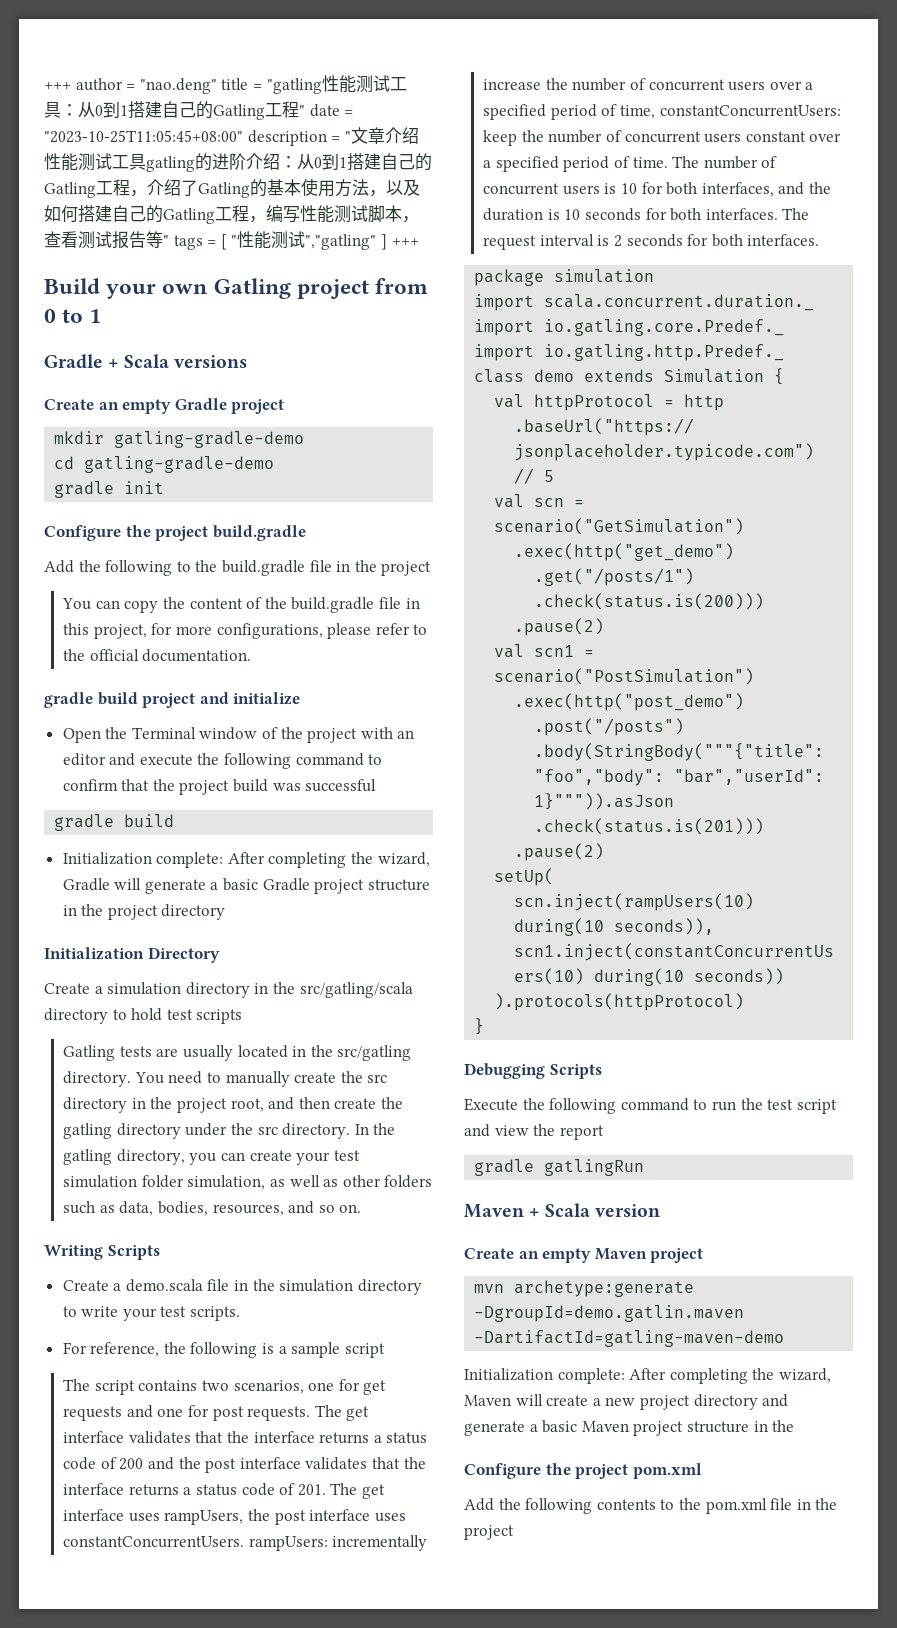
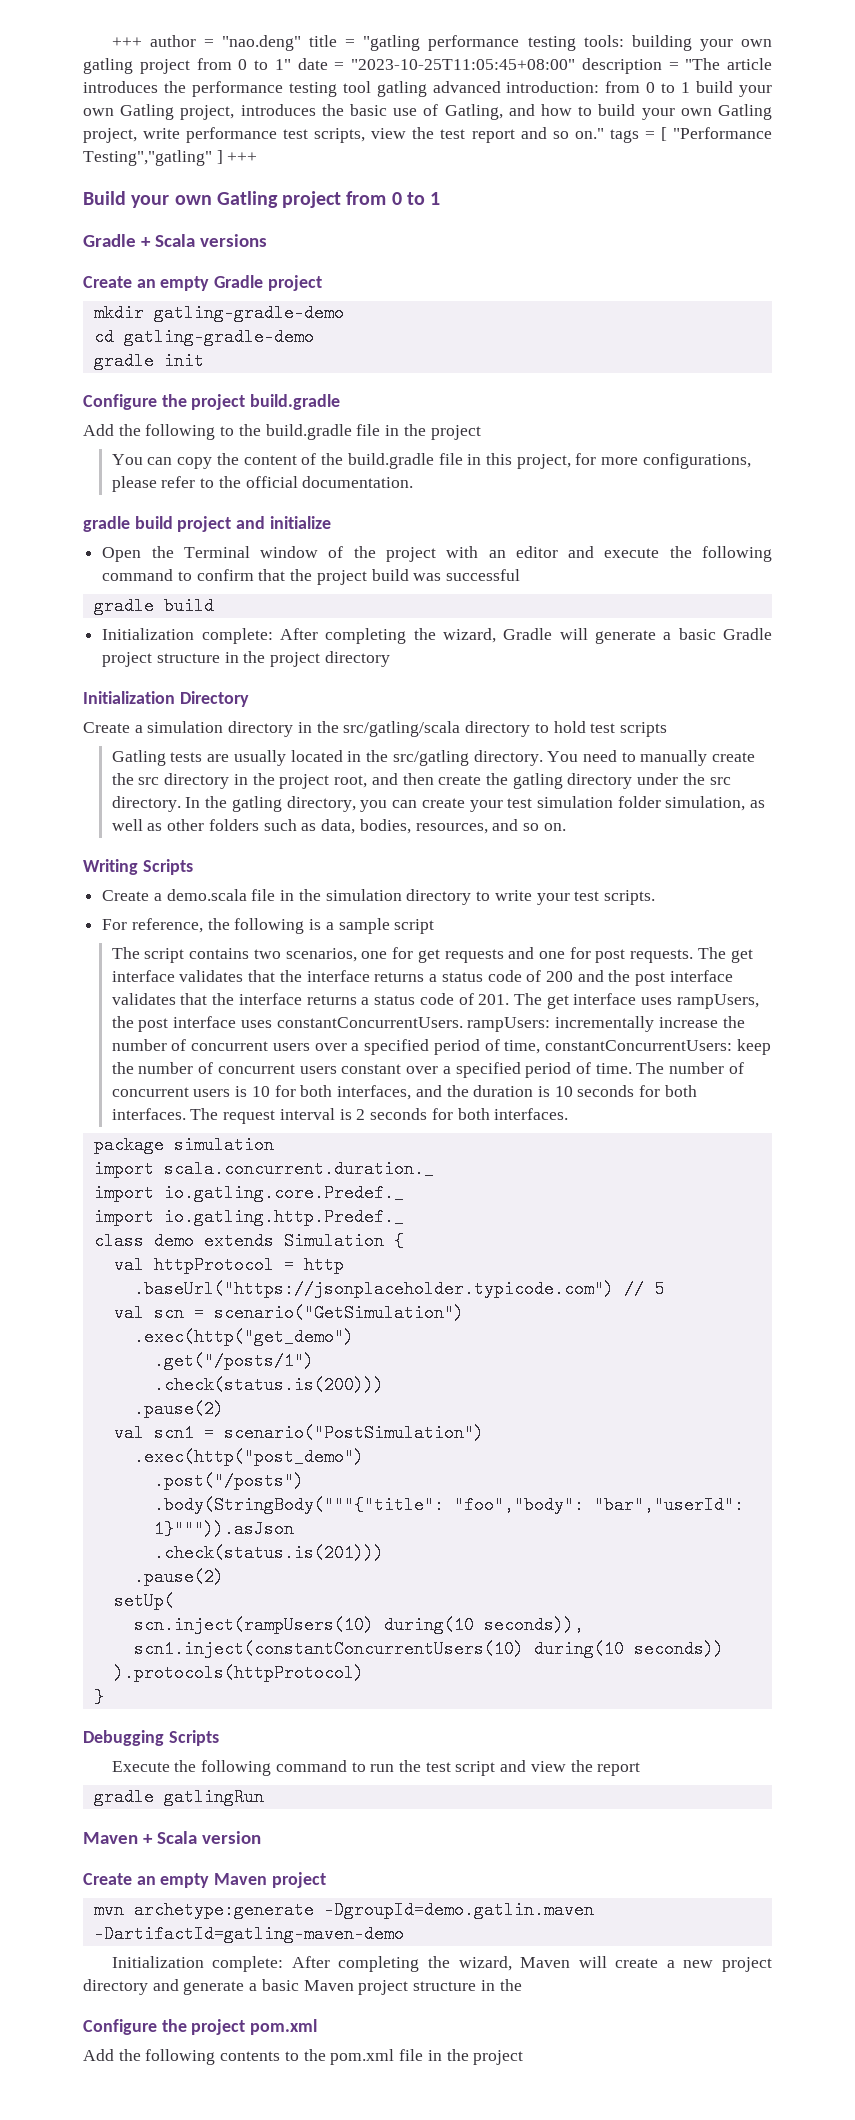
[321,75,407,93] [44,101,305,120] 性能测试工具：从0到1搭建自己的Gatling工程" -> [428,35,772,51] [83,58,291,74] performance testing tools: building your own gatling project from 0 to 1"
[344,127,419,144] [44,153,432,172] [44,178,420,198] [44,205,419,224] [44,231,377,250] "文章介绍性能测试工具gatling的进阶介绍：从0到1搭建自己的Gatling工程，介绍了Gatling的基本使用方法，以及如何搭建自己的Gatling工程，编写性能测试脚本，查看测试报告等" tags = [ "性能测试","gatling" -> [685,58,772,70] [83,81,772,97] [83,104,772,120] [83,127,773,143] [83,150,212,166] "The article introduces the performance testing tool gatling advanced introduction: from 0 to 1 build your own Gatling project, introduces the basic use of Gatling, and how to build your own Gatling project, write performance test scripts, view the test report and so on." tags = [ "Performance Testing","gatling"

